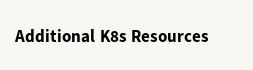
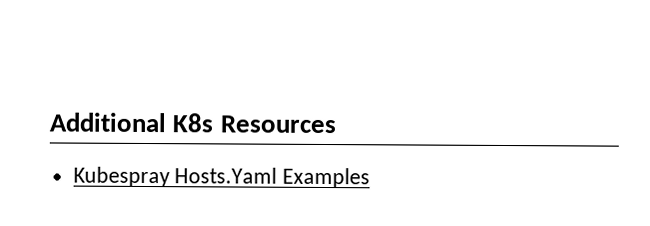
(210, 36) none -> [72,166,371,189] // Kubespray Hosts.Yaml Examples

